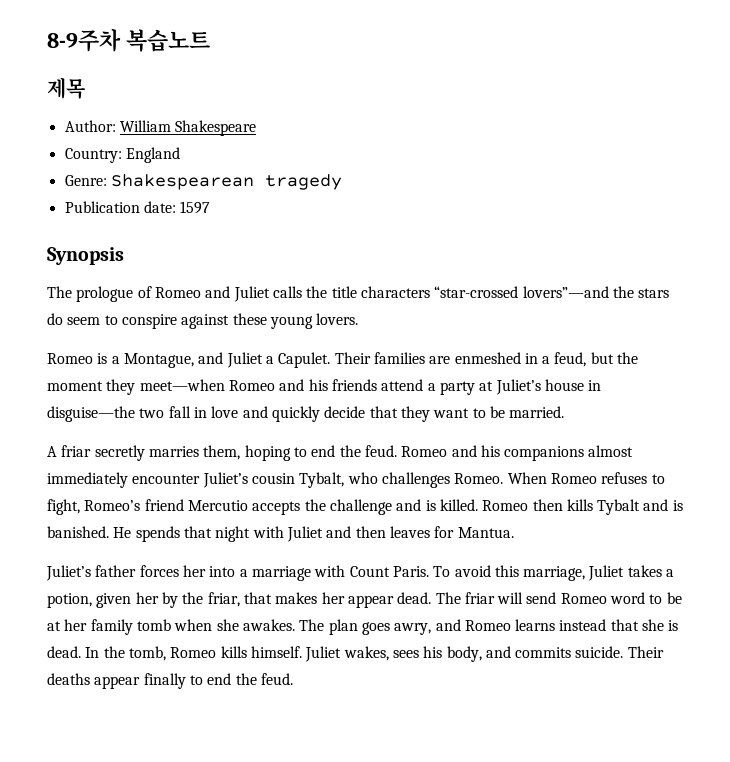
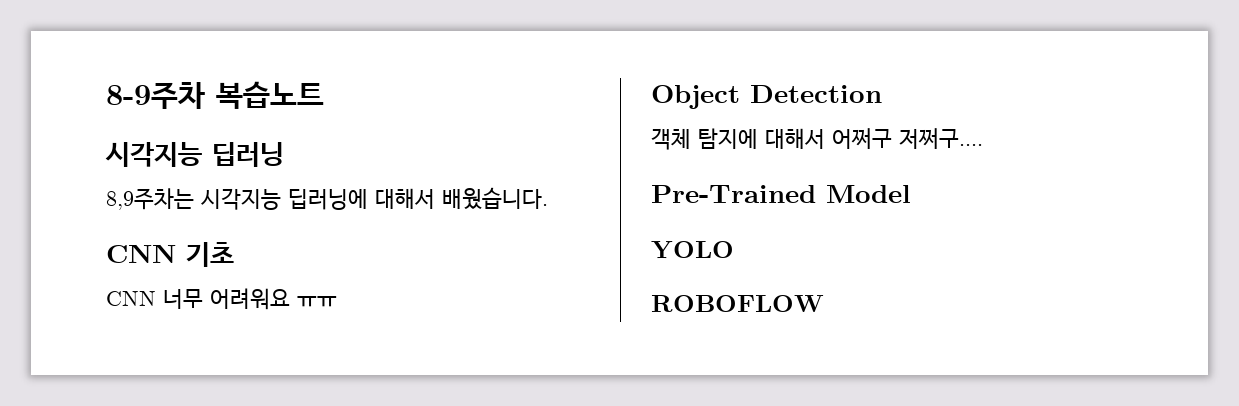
[47,77,85,99] [64,120,257,136] [64,147,180,163] [64,174,342,190] [64,201,211,214] [47,247,124,265] [47,286,670,302] [47,313,359,329] [47,352,639,368] [47,379,602,395] [47,406,565,422] [47,445,634,461] [47,472,665,488] [47,499,683,515] [47,526,514,542] [46,565,675,581] [47,592,682,608] [47,619,679,635] [47,646,664,662] [47,673,293,689] 제목 // Author: William Shakespeare // Country: England // Genre: Shakespearean tragedy // Publication date: 1597 // Synopsis // The prologue of Romeo and Juliet calls the title characters “star-crossed lovers”—and the stars do seem to conspire against these young lovers. // Romeo is a Montague, and Juliet a Capulet. Their families are enmeshed in a feud, but the moment they meet—when Romeo and his friends attend a party at Juliet’s house in disguise—the two fall in love and quickly decide that they want to be married. // A friar secretly marries them, hoping to end the feud. Romeo and his companions almost immediately encounter Juliet’s cousin Tybalt, who challenges Romeo. When Romeo refuses to fight, Romeo’s friend Mercutio accepts the challenge and is killed. Romeo then kills Tybalt and is banished. He spends that night with Juliet and then leaves for Mantua. // Juliet’s father forces her into a marriage with Count Paris. To avoid this marriage, Juliet takes a potion, given her by the friar, that makes her appear dead. The friar will send Romeo word to be at her family tomb when she awakes. The plan goes awry, and Romeo learns instead that she is dead. In the tomb, Romeo kills himself. Juliet wakes, sees his body, and commits suicide. Their deaths appear finally to end the feud. -> [105,142,284,167] [106,187,548,210] [106,242,234,267] [106,288,337,310] [651,85,882,109] [651,128,983,150] [651,185,911,203] [651,241,734,259] [651,295,824,312] 시각지능 딥러닝 // 8,9주차는 시각지능 딥러닝에 대해서 배웠습니다. // CNN 기초 // CNN 너무 어려워요 ㅠㅠ // Object Detection // 객체 탐지에 대해서 어쩌구 저쩌구.... // Pre-Trained Model // YOLO // ROBOFLOW

